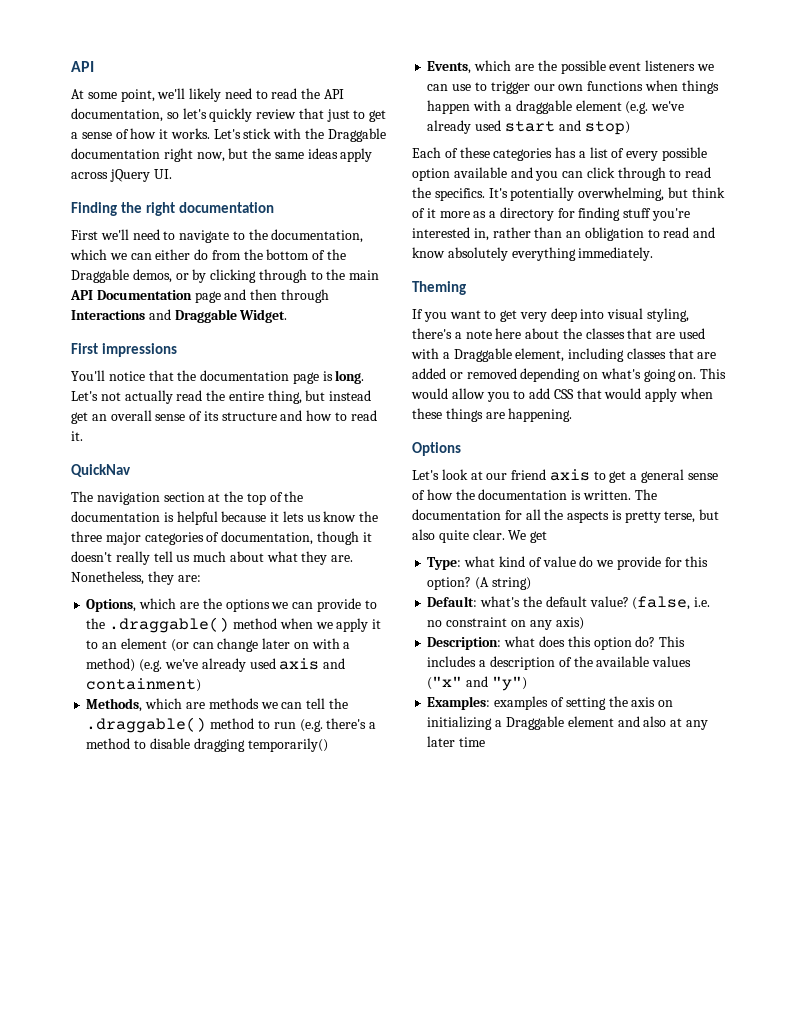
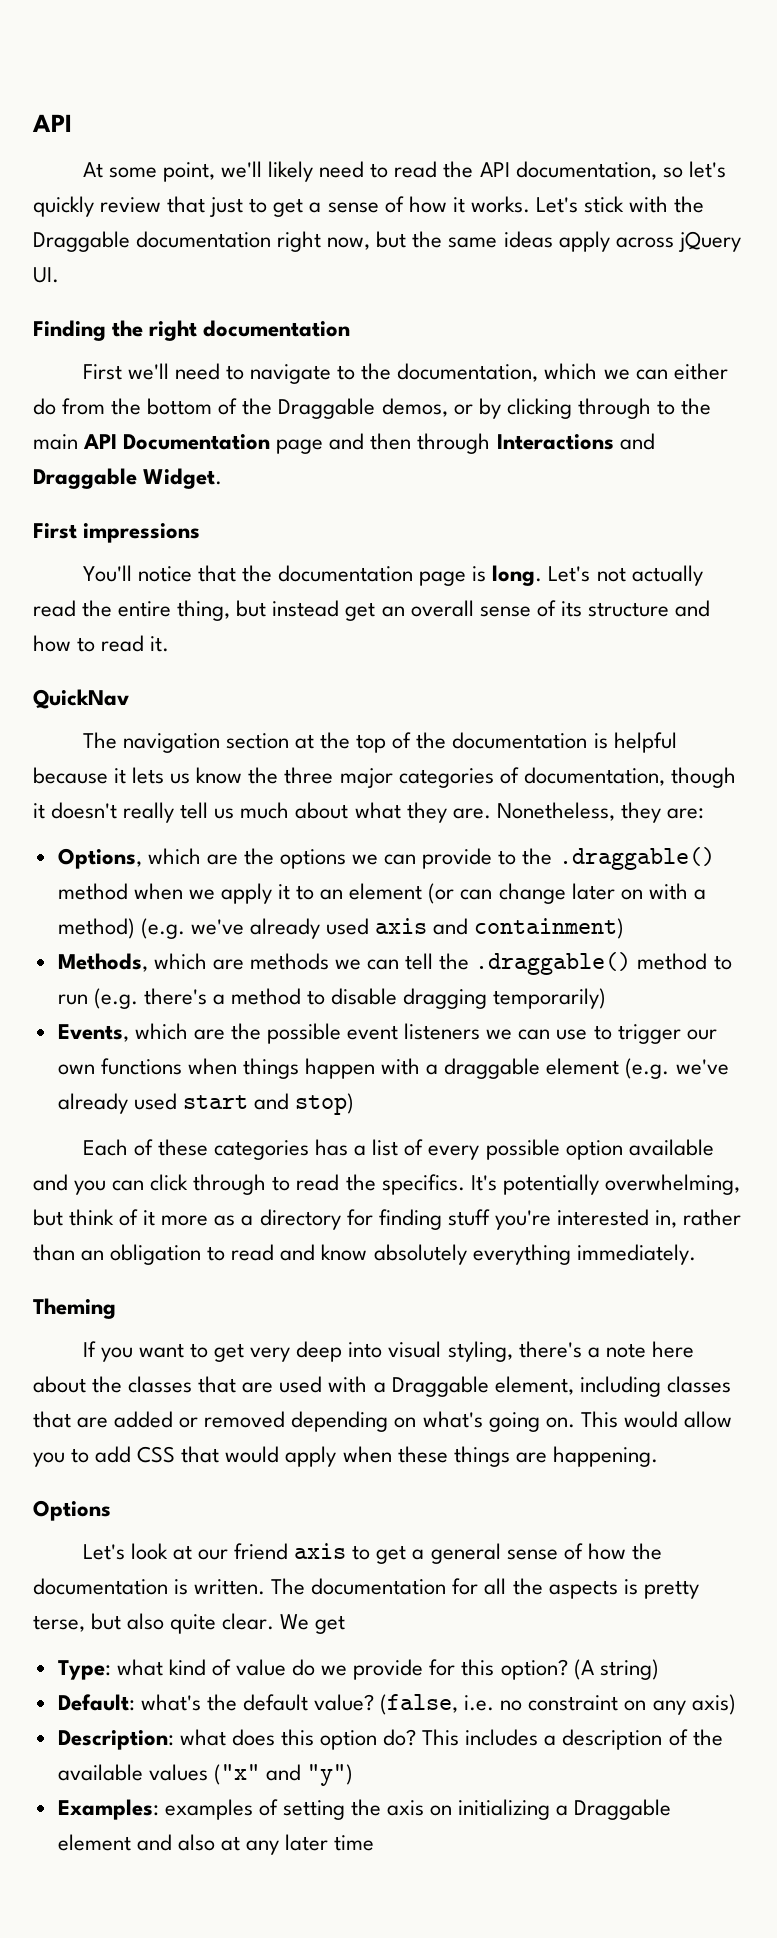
[247,738,328,752] temporarily() -> [493,988,607,1009] temporarily)

